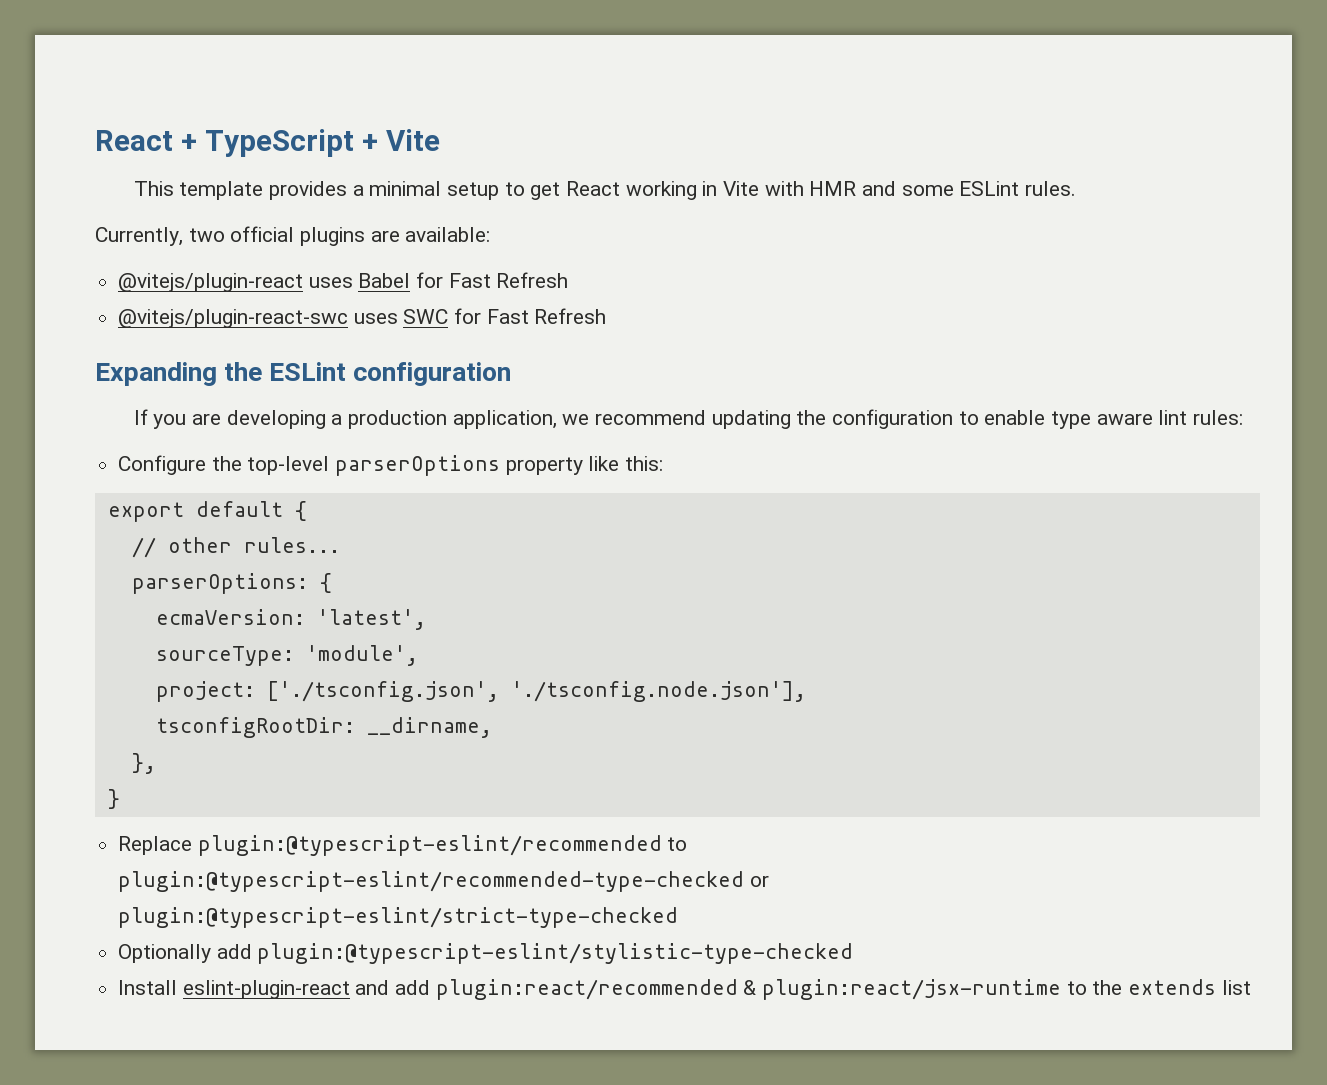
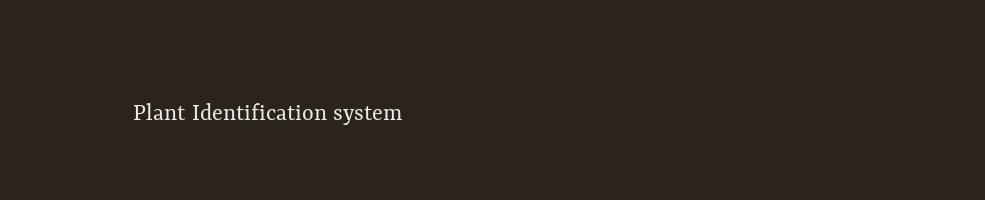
[95,129,440,157] [133,181,1077,200] [95,226,491,246] [118,272,569,292] [118,308,607,328] [95,362,512,386] [133,409,1244,429] [118,455,664,476] [107,501,307,522] [131,537,340,558] [131,573,332,594] [155,609,426,630] [155,645,418,666] [155,681,806,702] [155,717,492,738] [131,753,156,774] [107,789,120,809] [118,835,688,856] [118,871,769,892] [118,907,679,928] [118,943,854,964] [118,979,1251,1000] React + TypeScript + Vite // This template provides a minimal setup to get React working in Vite with HMR and some ESLint rules. // Currently, two official plugins are available: // @vitejs/plugin-react uses Babel for Fast Refresh // @vitejs/plugin-react-swc uses SWC for Fast Refresh // Expanding the ESLint configuration // If you are developing a production application, we recommend updating the configuration to enable type aware lint rules: // Configure the top-level parserOptions property like this: // export default { // // other rules... // parserOptions: { // ecmaVersion: 'latest', // sourceType: 'module', // project: ['./tsconfig.json', './tsconfig.node.json'], // tsconfigRootDir: __dirname, // }, // } // Replace plugin:@typescript-eslint/recommended to plugin:@typescript-eslint/recommended-type-checked or plugin:@typescript-eslint/strict-type-checked // Optionally add plugin:@typescript-eslint/stylistic-type-checked // Install eslint-plugin-react and add plugin:react/recommended & plugin:react/jsx-runtime to the extends list -> [133,103,403,125] Plant Identification system

